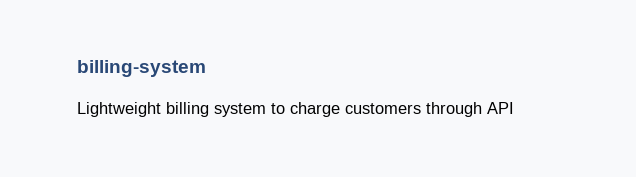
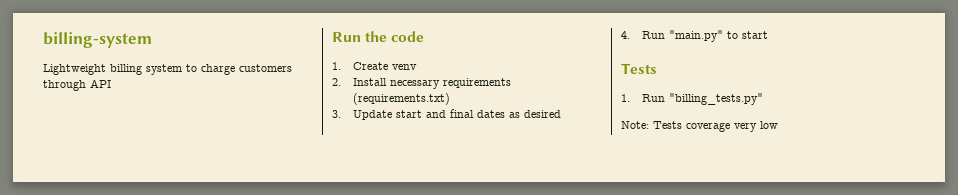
(514, 108) none -> [332,31,425,42] [332,62,417,70] [332,78,511,89] [352,93,450,105] [332,109,561,120] [621,30,768,42] [621,63,657,74] [621,93,763,105] [621,121,778,132] // Run the code // 1. Create venv // 2. Install necessary requirements (requirements.txt) // 3. Update start and final dates as desired // 4. Run "main.py" to start // Tests // 1. Run "billing_tests.py" // Note: Tests coverage very low

